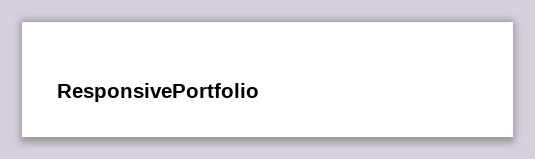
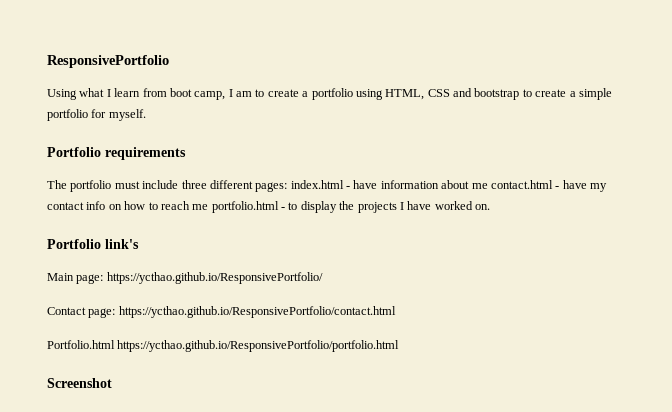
(259, 92) none -> [47,88,612,100] [47,109,146,121] [47,147,186,160] [47,180,607,192] [47,201,490,213] [47,239,139,249] [47,272,323,284] [47,306,396,318] [47,340,400,352] [47,378,112,388] // Using what I learn from boot camp, I am to create a portfolio using HTML, CSS and bootstrap to create a simple portfolio for myself. // Portfolio requirements // The portfolio must include three different pages: index.html - have information about me contact.html - have my contact info on how to reach me portfolio.html - to display the projects I have worked on. // Portfolio link's // Main page: https://ycthao.github.io/ResponsivePortfolio/ // Contact page: https://ycthao.github.io/ResponsivePortfolio/contact.html // Portfolio.html https://ycthao.github.io/ResponsivePortfolio/portfolio.html // Screenshot

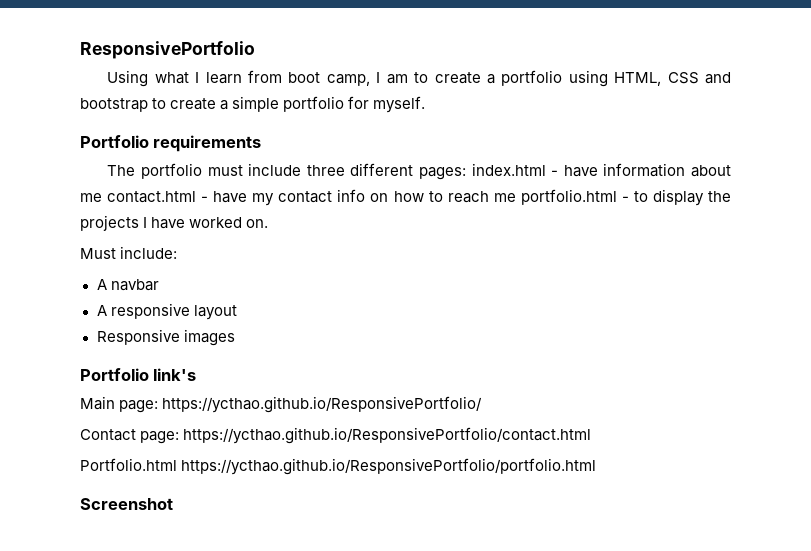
(490, 207) none -> [80,246,178,259] [96,279,159,291] [96,303,237,320] [96,329,235,346] // Must include: // A navbar // A responsive layout // Responsive images

